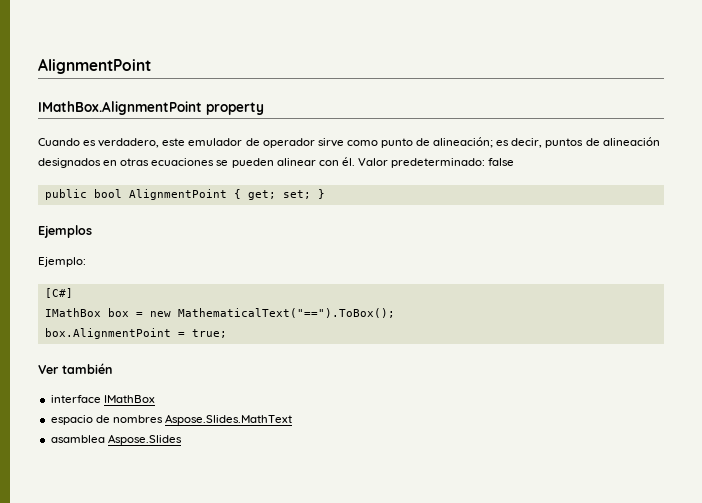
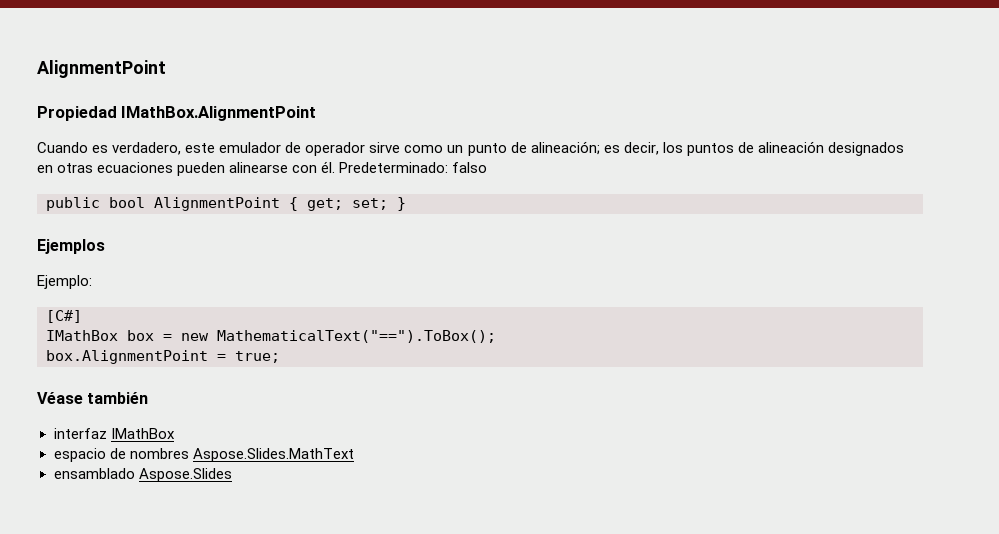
(151, 66) none -> [37,106,117,121] Propiedad
[206,102,264,115] property -> (317, 113) none
(378, 143) none -> [447,145,464,153] un
(543, 143) none -> [662,142,683,153] los
[216,157,515,168] se pueden alinear con él. Valor predeterminado: false -> [177,161,488,176] pueden alinearse con él. Predeterminado: falso
[38,365,59,374] Ver -> [37,392,83,404] Véase
[50,395,101,403] interface -> [53,428,107,439] interfaz
[50,435,105,443] asamblea -> [53,468,135,479] ensamblado

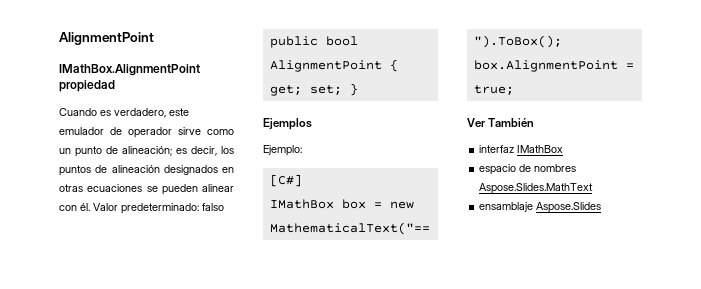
[37,106,117,121] Propiedad -> (154, 38) none
(317, 113) none -> [59,80,115,92] propiedad
[177,161,449,176] pueden alinearse con él. Predeterminado: -> [146,184,234,195] [59,203,199,214] se pueden alinear con él. Valor predeterminado:
[37,392,149,404] Véase también -> [467,118,535,127] Ver También
[53,468,135,479] ensamblado -> [479,202,534,212] ensamblaje

